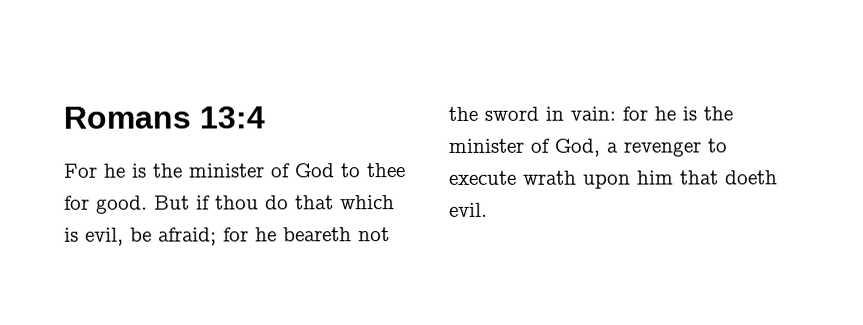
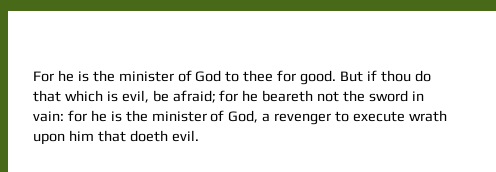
[63,106,265,129] Romans 13:4 // -> (33, 76) none

